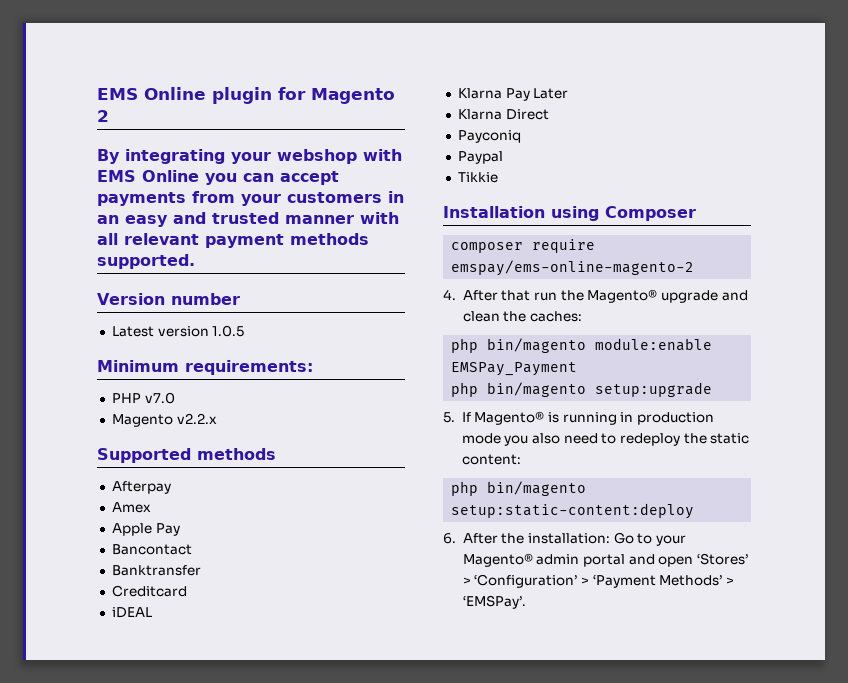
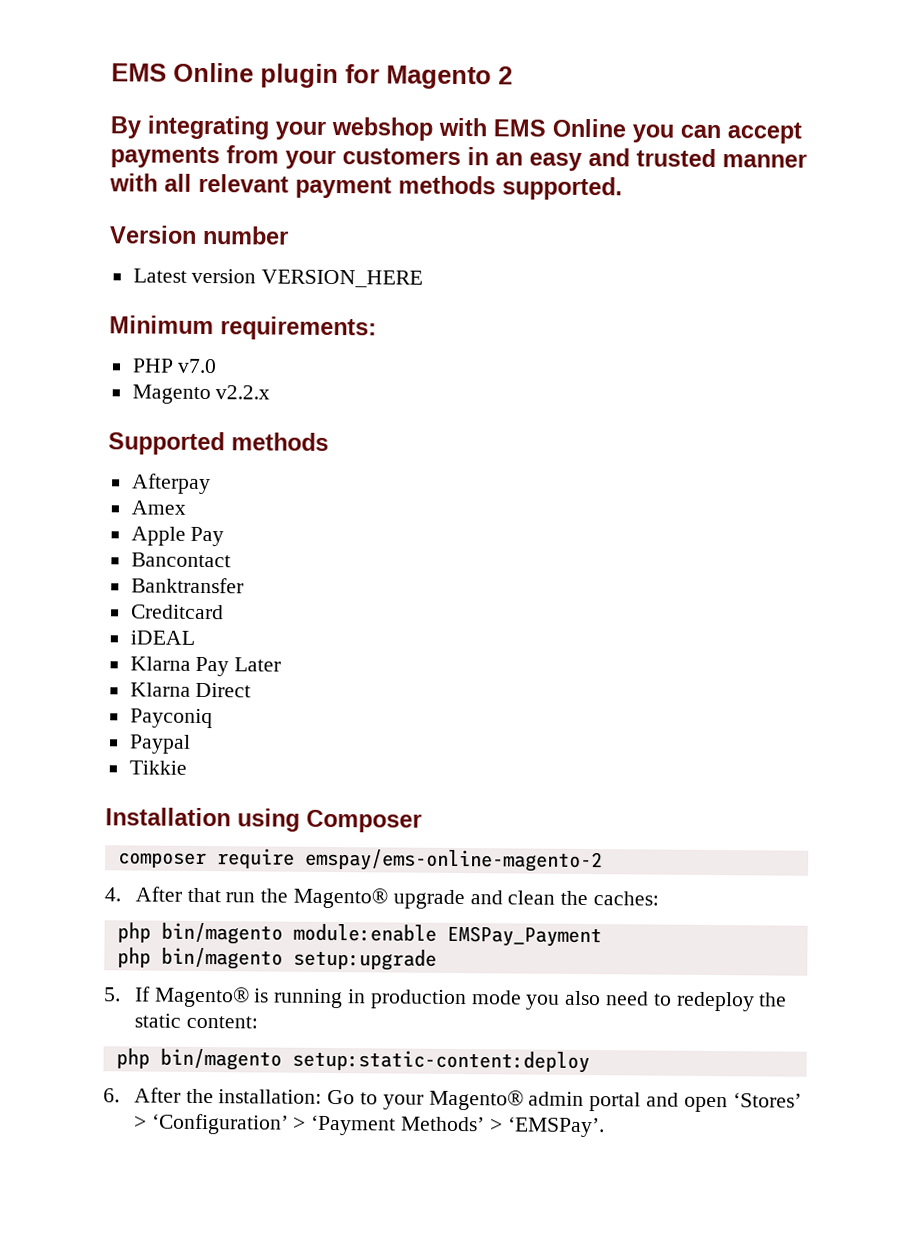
[212,325,245,337] 1.0.5 -> [261,269,424,288] VERSION_HERE

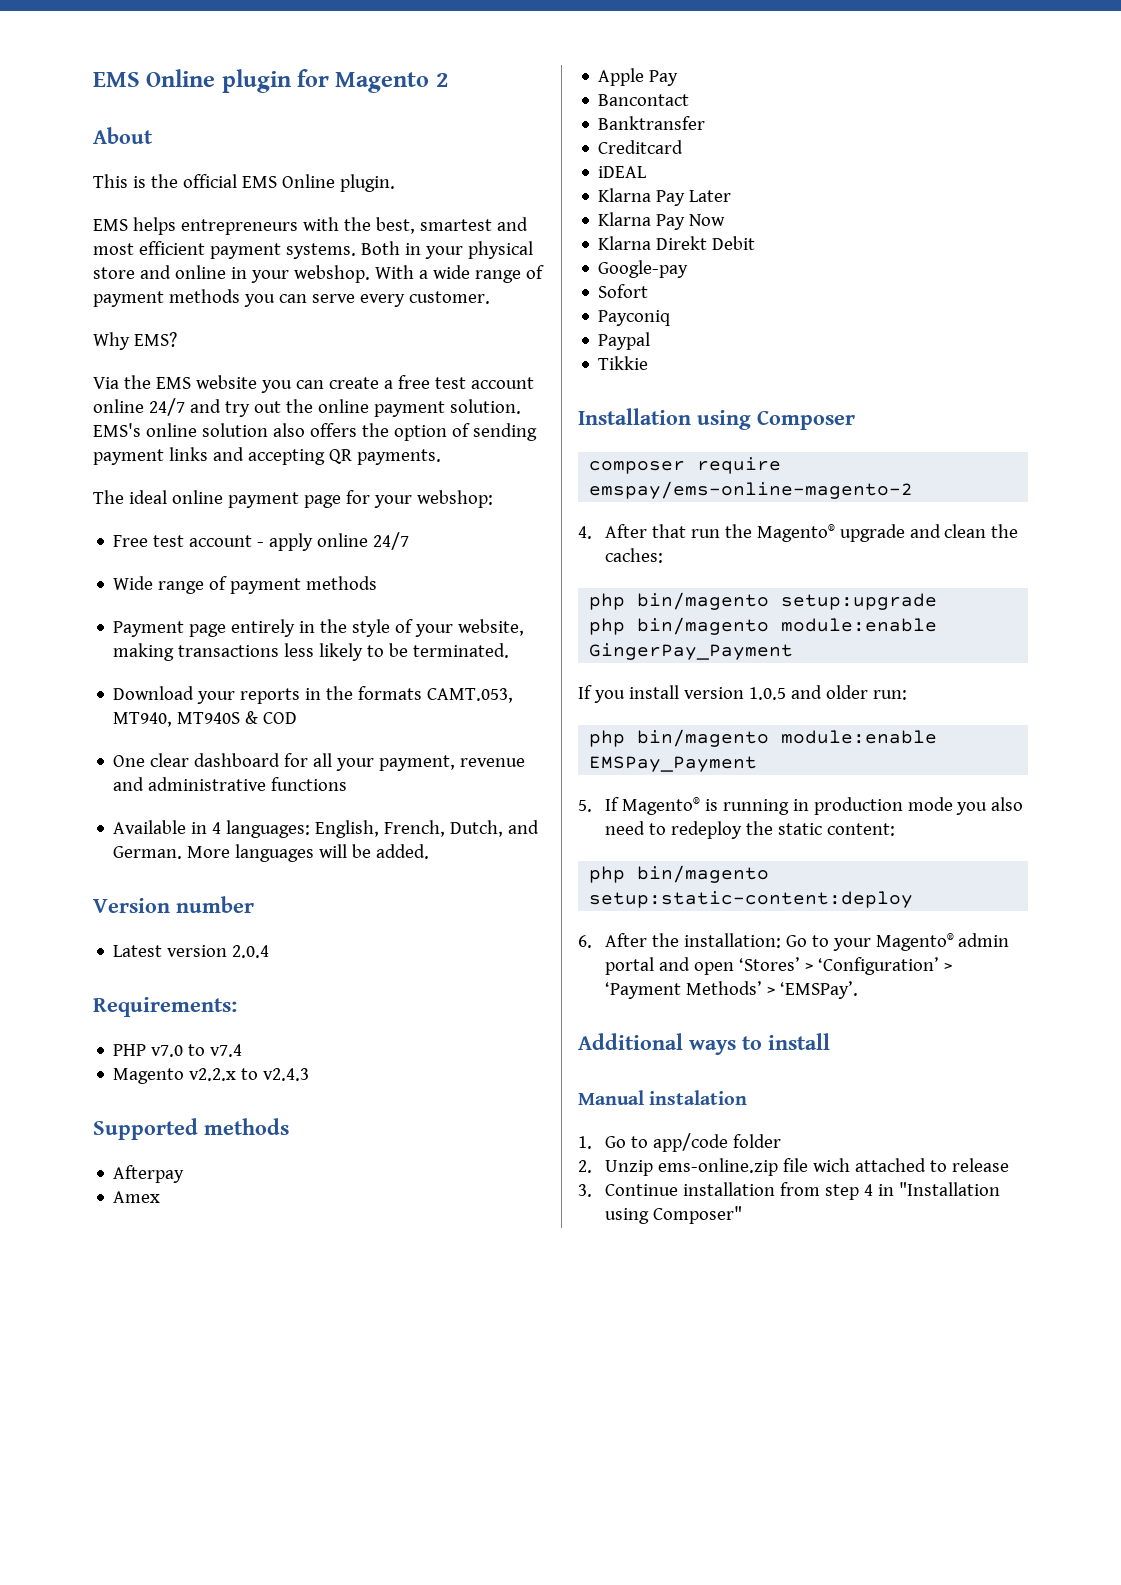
[110,115,802,144] [110,145,807,171] [109,173,623,201] By integrating your webshop with EMS Online you can accept payments from your customers in an easy and trusted manner with all relevant payment methods supported. -> [93,127,153,144] [93,174,395,192] [93,217,528,235] [93,241,533,259] [93,265,544,283] [93,289,490,307] [93,332,177,350] [93,375,534,393] [93,398,521,417] [93,423,537,441] [93,447,441,465] [93,490,493,508] [113,532,410,551] [113,576,378,594] [113,619,525,637] [113,643,510,661] [113,686,514,704] [113,711,298,727] [113,753,526,771] [113,777,348,791] [113,820,540,838] [113,844,430,862] About // This is the official EMS Online plugin. // EMS helps entrepreneurs with the best, smartest and most efficient payment systems. Both in your physical store and online in your webshop. With a wide range of payment methods you can serve every customer. // Why EMS? // Via the EMS website you can create a free test account online 24/7 and try out the online payment solution. EMS's online solution also offers the option of sending payment links and accepting QR payments. // The ideal online payment page for your webshop: // Free test account - apply online 24/7 // Wide range of payment methods // Payment page entirely in the style of your website, making transactions less likely to be terminated. // Download your reports in the formats CAMT.053, MT940, MT940S & COD // One clear dashboard for all your payment, revenue and administrative functions // Available in 4 languages: English, French, Dutch, and German. More languages will be added.
[261,269,424,288] [109,315,377,341] VERSION_HERE // Minimum requirements: -> [232,945,270,958] [93,997,237,1017] 2.0.4 // Requirements:
(218, 366) none -> [188,1044,243,1057] to v7.4
(271, 392) none -> [241,1068,310,1081] to v2.4.3
[195,682,252,698] Direct -> [656,214,726,230] [598,236,756,250] [598,260,689,278] [598,284,649,298] Pay Now // Klarna Direkt Debit // Google-pay // Sofort
[292,923,602,948] [116,947,437,971] module:enable EMSPay_Payment // php bin/magento setup:upgrade -> [781,593,938,610] [589,617,938,635] [589,643,794,660] [578,685,907,703] [589,729,938,747] [589,756,758,772] setup:upgrade // php bin/magento module:enable GingerPay_Payment // If you install version 1.0.5 and older run: // php bin/magento module:enable EMSPay_Payment
(605, 1127) none -> [578,1033,830,1055] [578,1090,748,1105] [578,1133,781,1152] [578,1158,1009,1176] [578,1182,1000,1200] [604,1206,742,1224] // Additional ways to install // Manual instalation // 1. Go to app/code folder // 2. Unzip ems-online.zip file wich attached to release // 3. Continue installation from step 4 in "Installation using Composer"

